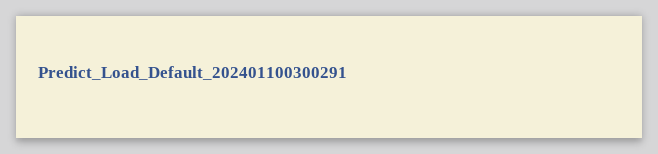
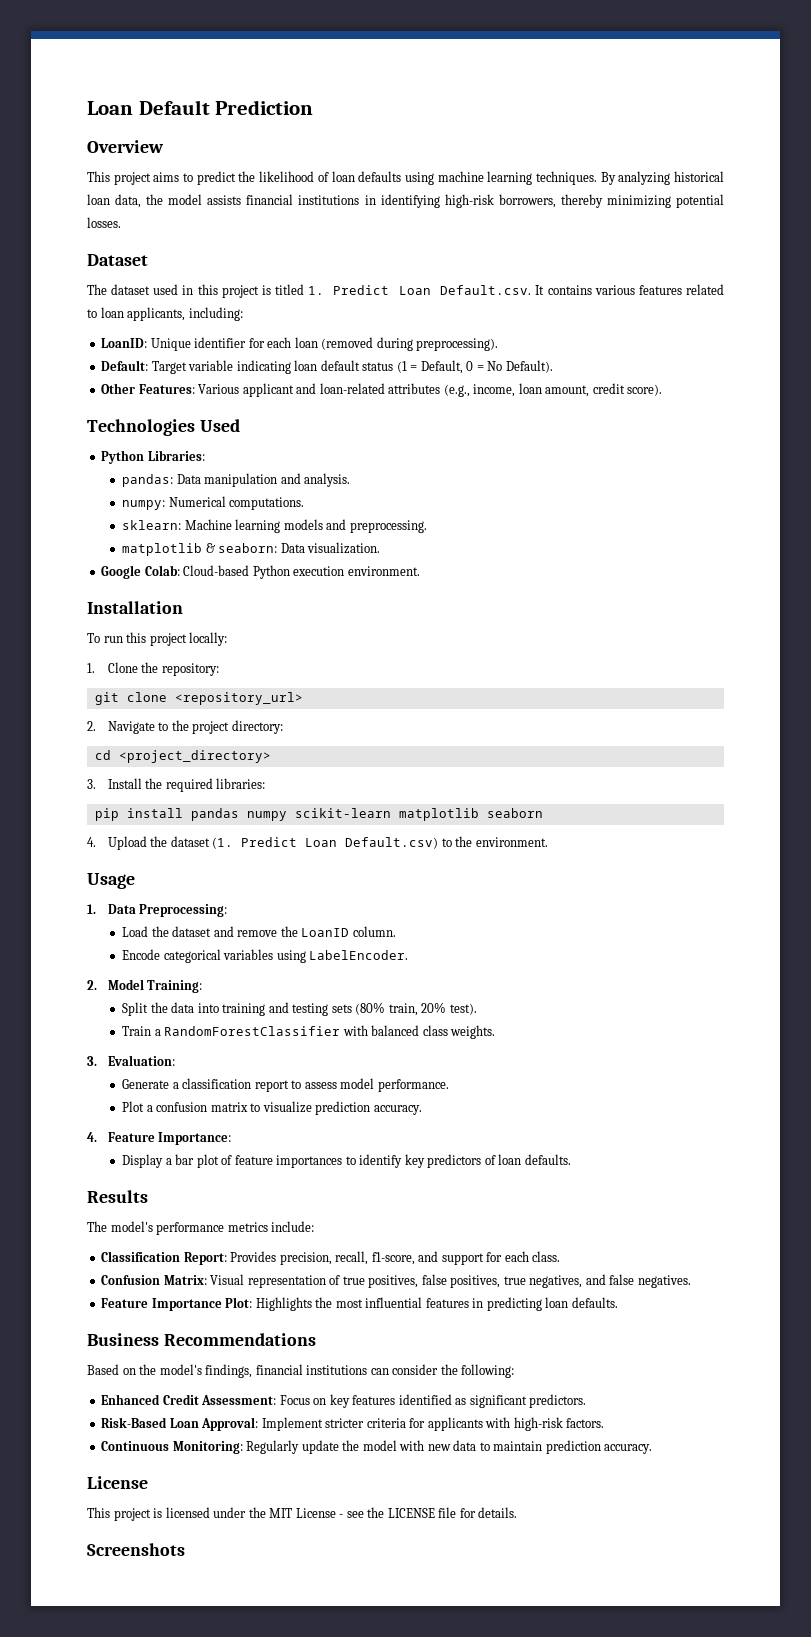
[38,66,347,80] Predict_Load_Default_202401100300291 -> [87,100,314,115] [87,140,164,153] [87,171,724,185] [87,194,725,208] [87,217,121,228] [87,254,148,266] [87,284,725,298] [87,307,243,321] [101,337,499,351] [101,360,553,374] [101,383,663,397] [87,419,240,436] [101,450,205,464] [122,473,351,487] [122,496,305,510] [122,519,427,533] [122,542,381,556] [101,565,420,579] [87,601,183,614] [87,632,228,646] [87,662,219,676] [94,692,303,705] [87,720,283,734] [94,750,271,763] [87,778,266,792] [94,808,543,821] [87,836,548,850] [87,873,135,889] [87,904,228,917] [122,926,396,937] [122,949,409,963] [87,979,203,993] [122,1002,477,1016] [122,1025,496,1039] [87,1055,175,1066] [122,1078,449,1092] [122,1101,422,1115] [87,1132,232,1145] [122,1154,571,1168] [87,1190,148,1203] [87,1221,315,1235] [101,1251,561,1265] [101,1274,691,1288] [101,1297,618,1311] [87,1333,316,1346] [87,1364,515,1378] [101,1394,587,1408] [101,1417,605,1431] [101,1440,653,1454] [87,1476,148,1489] [87,1507,518,1521] [87,1543,185,1556] Loan Default Prediction // Overview // This project aims to predict the likelihood of loan defaults using machine learning techniques. By analyzing historical loan data, the model assists financial institutions in identifying high-risk borrowers, thereby minimizing potential losses. // Dataset // The dataset used in this project is titled 1. Predict Loan Default.csv. It contains various features related to loan applicants, including: // LoanID: Unique identifier for each loan (removed during preprocessing). // Default: Target variable indicating loan default status (1 = Default, 0 = No Default). // Other Features: Various applicant and loan-related attributes (e.g., income, loan amount, credit score). // Technologies Used // Python Libraries: // pandas: Data manipulation and analysis. // numpy: Numerical computations. // sklearn: Machine learning models and preprocessing. // matplotlib & seaborn: Data visualization. // Google Colab: Cloud-based Python execution environment. // Installation // To run this project locally: // 1. Clone the repository: // git clone <repository_url> // 2. Navigate to the project directory: // cd <project_directory> // 3. Install the required libraries: // pip install pandas numpy scikit-learn matplotlib seaborn // 4. Upload the dataset (1. Predict Loan Default.csv) to the environment. // Usage // 1. Data Preprocessing: // Load the dataset and remove the LoanID column. // Encode categorical variables using LabelEncoder. // 2. Model Training: // Split the data into training and testing sets (80% train, 20% test). // Train a RandomForestClassifier with balanced class weights. // 3. Evaluation: // Generate a classification report to assess model performance. // Plot a confusion matrix to visualize prediction accuracy. // 4. Feature Importance: // Display a bar plot of feature importances to identify key predictors of loan defaults. // Results // The model's performance metrics include: // Classification Report: Provides precision, recall, f1-score, and support for each class. // Confusion Matrix: Visual representation of true positives, false positives, true negatives, and false negatives. // Feature Importance Plot: Highlights the most influential features in predicting loan defaults. // Business Recommendations // Based on the model's findings, financial institutions can consider the following: // Enhanced Credit Assessment: Focus on key features identified as significant predictors. // Risk-Based Loan Approval: Implement stricter criteria for applicants with high-risk factors. // Continuous Monitoring: Regularly update the model with new data to maintain prediction accuracy. // License // This project is licensed under the MIT License - see the LICENSE file for details. // Screenshots

